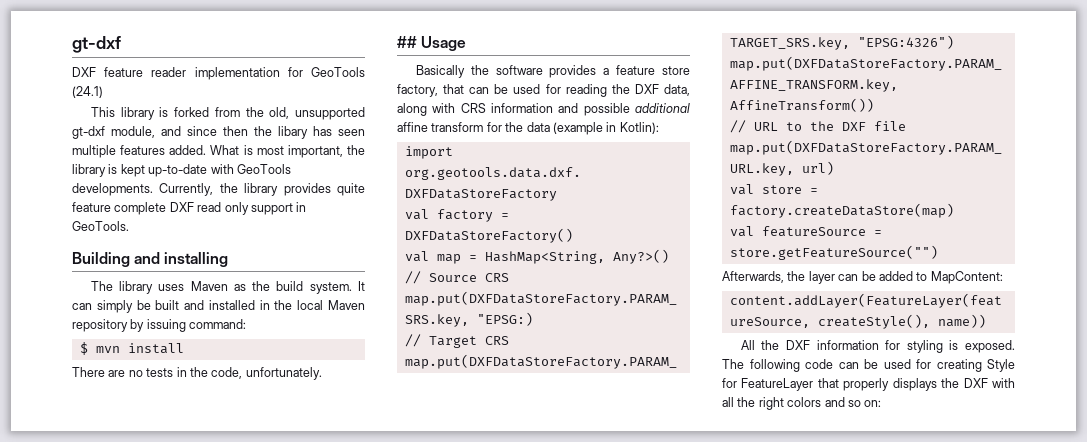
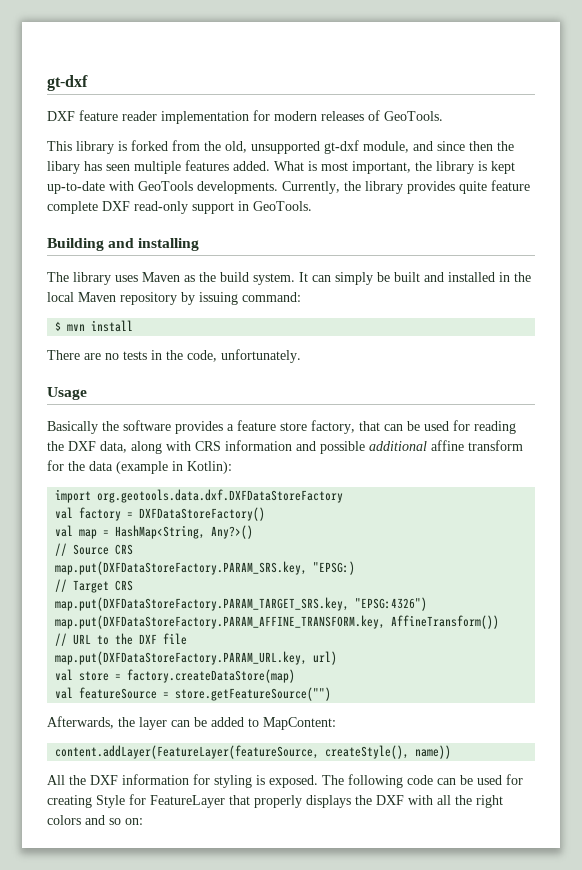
[311,67,365,77] [72,86,103,98] GeoTools (24.1) -> [274,110,443,121] modern releases of GeoTools.
[197,202,249,215] read only -> [134,201,188,214] read-only
[397,36,417,48] ## -> (301, 356) none

